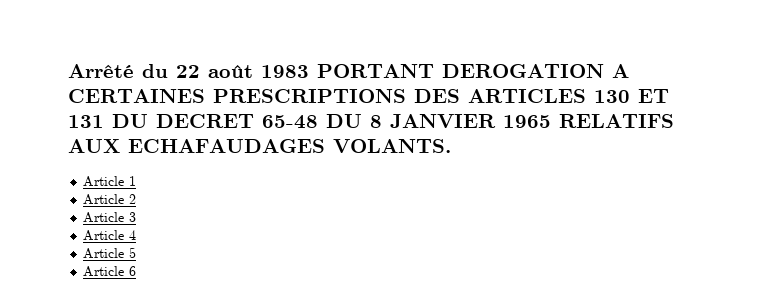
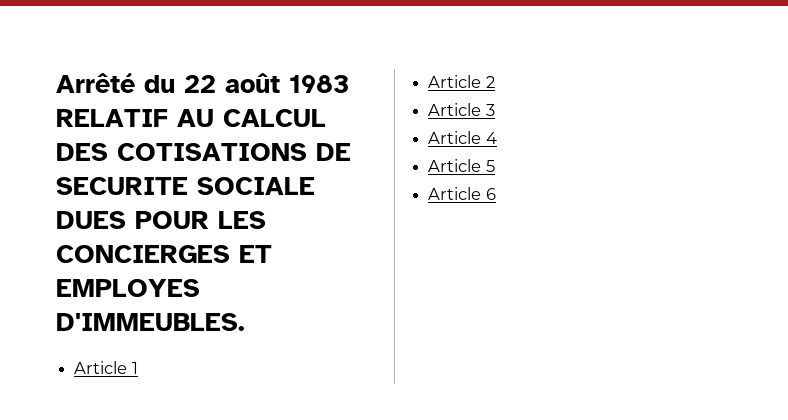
[317,64,629,78] [68,89,669,103] [68,114,674,129] [68,139,451,153] PORTANT DEROGATION A CERTAINES PRESCRIPTIONS DES ARTICLES 130 ET 131 DU DECRET 65-48 DU 8 JANVIER 1965 RELATIFS AUX ECHAFAUDAGES VOLANTS. -> [56,109,326,127] [56,143,351,161] [56,177,315,195] [56,211,266,229] [56,245,272,263] [56,279,200,297] [56,313,245,331] RELATIF AU CALCUL DES COTISATIONS DE SECURITE SOCIALE DUES POUR LES CONCIERGES ET EMPLOYES D'IMMEUBLES.

